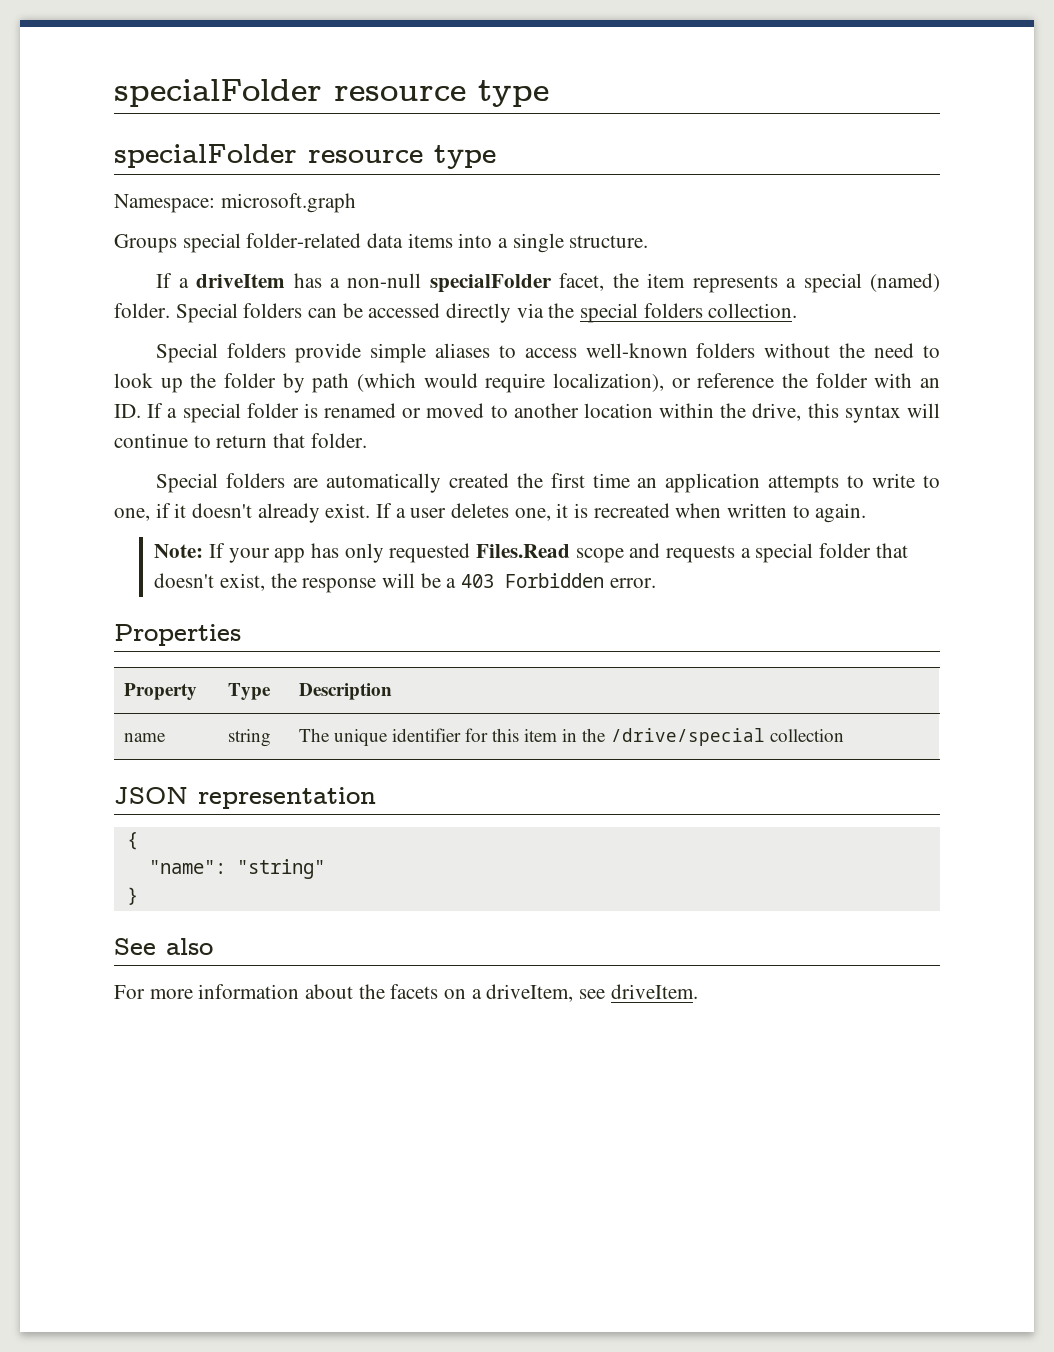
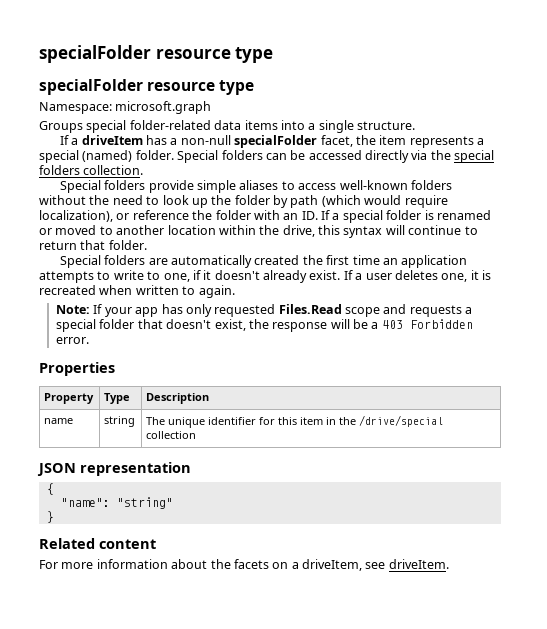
[114,938,213,955] See also -> [39,538,156,549] Related content

